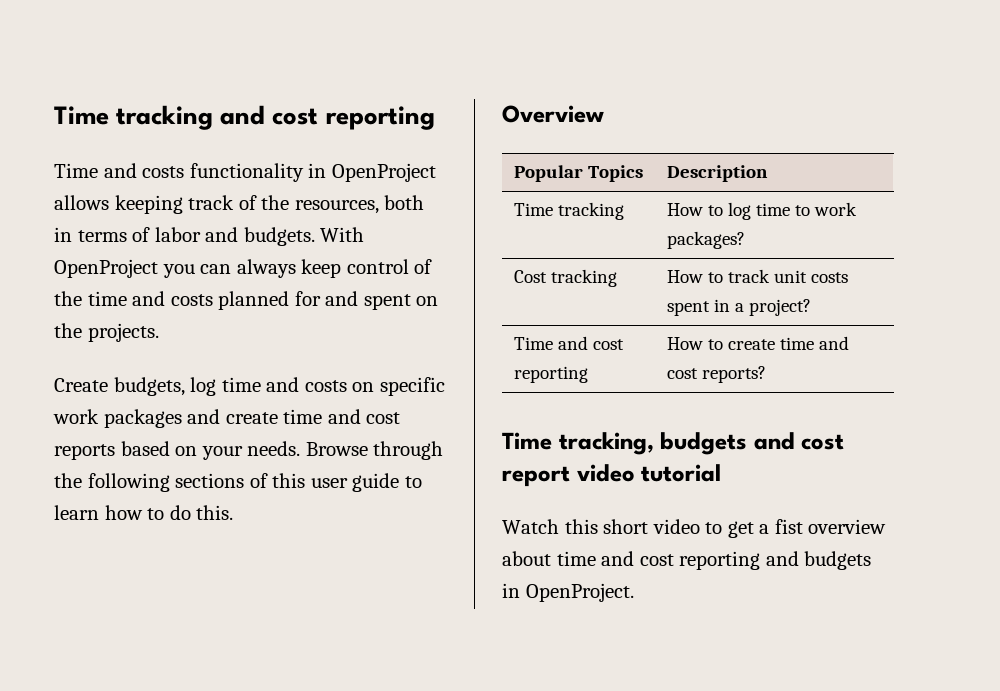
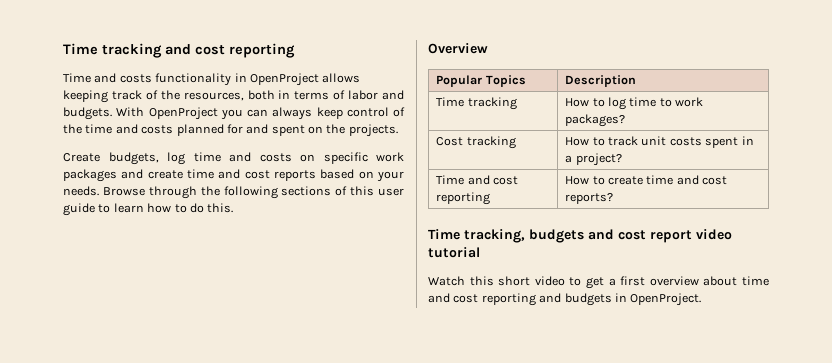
[774,519,803,534] fist -> [620,276,646,286] first

